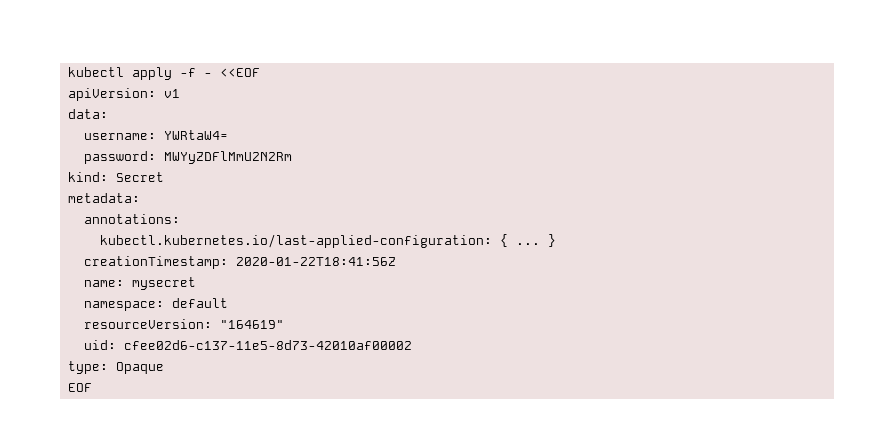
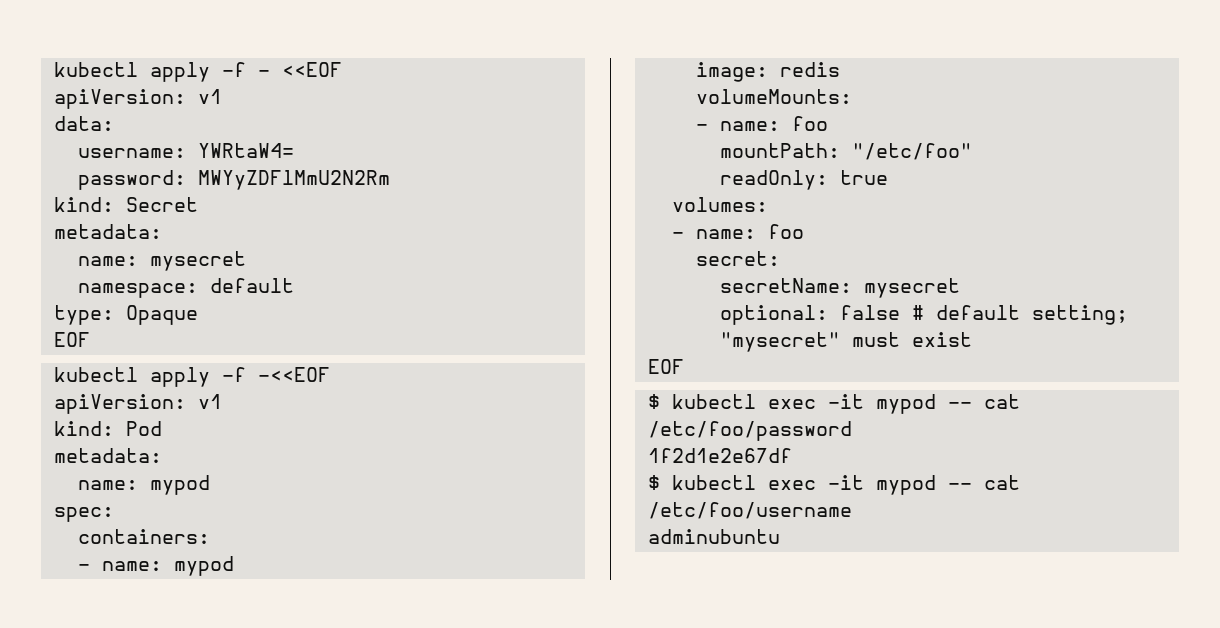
[84,214,181,224] [100,234,557,248] [84,256,397,269] // annotations: // kubectl.kubernetes.io/last-applied-configuration: { ... } // creationTimestamp: 2020-01-22T18:41:56Z -> (162, 231) none
[84,319,285,329] [84,340,413,350] // resourceVersion: "164619" // uid: cfee02d6-c137-11e5-8d73-42010af00002 -> (294, 285) none
(93, 387) none -> [53,367,330,387] [53,394,222,414] [53,421,162,436] [53,448,162,463] [77,475,210,495] [53,507,114,522] [77,529,210,544] [77,556,234,576] [695,62,840,82] [695,89,852,104] [695,116,828,131] [719,143,972,160] [719,170,888,190] [671,197,768,212] [671,224,804,239] [695,251,780,266] [719,278,960,298] [719,305,1128,325] [719,332,972,352] [647,359,684,374] [647,394,1020,414] [647,421,852,441] [647,448,792,463] [647,475,1020,495] [647,502,852,519] [647,529,780,544] // kubectl apply -f -<<EOF // apiVersion: v1 // kind: Pod // metadata: // name: mypod // spec: // containers: // - name: mypod // image: redis // volumeMounts: // - name: foo // mountPath: "/etc/foo" // readOnly: true // volumes: // - name: foo // secret: // secretName: mysecret // optional: false # default setting; "mysecret" must exist // EOF // $ kubectl exec -it mypod -- cat /etc/foo/password // 1f2d1e2e67df // $ kubectl exec -it mypod -- cat /etc/foo/username // adminubuntu

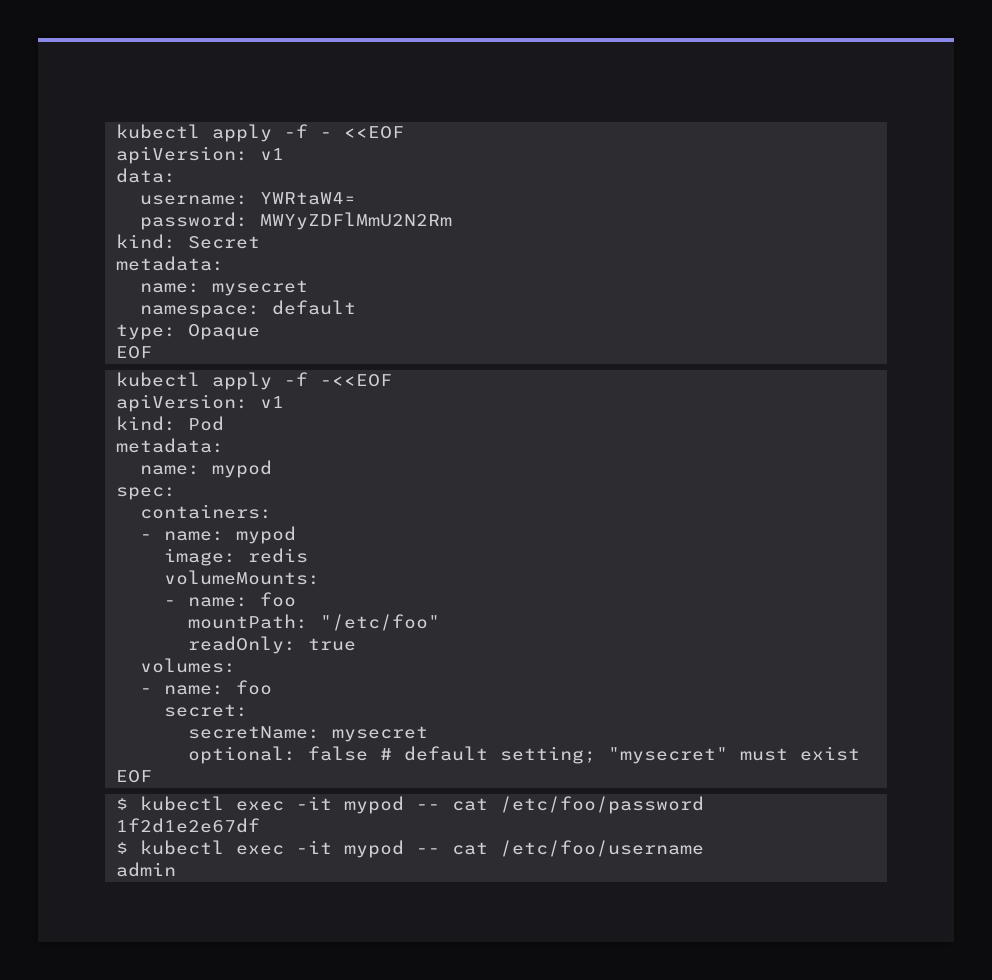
[647,529,780,544] adminubuntu -> [116,862,177,877] admin

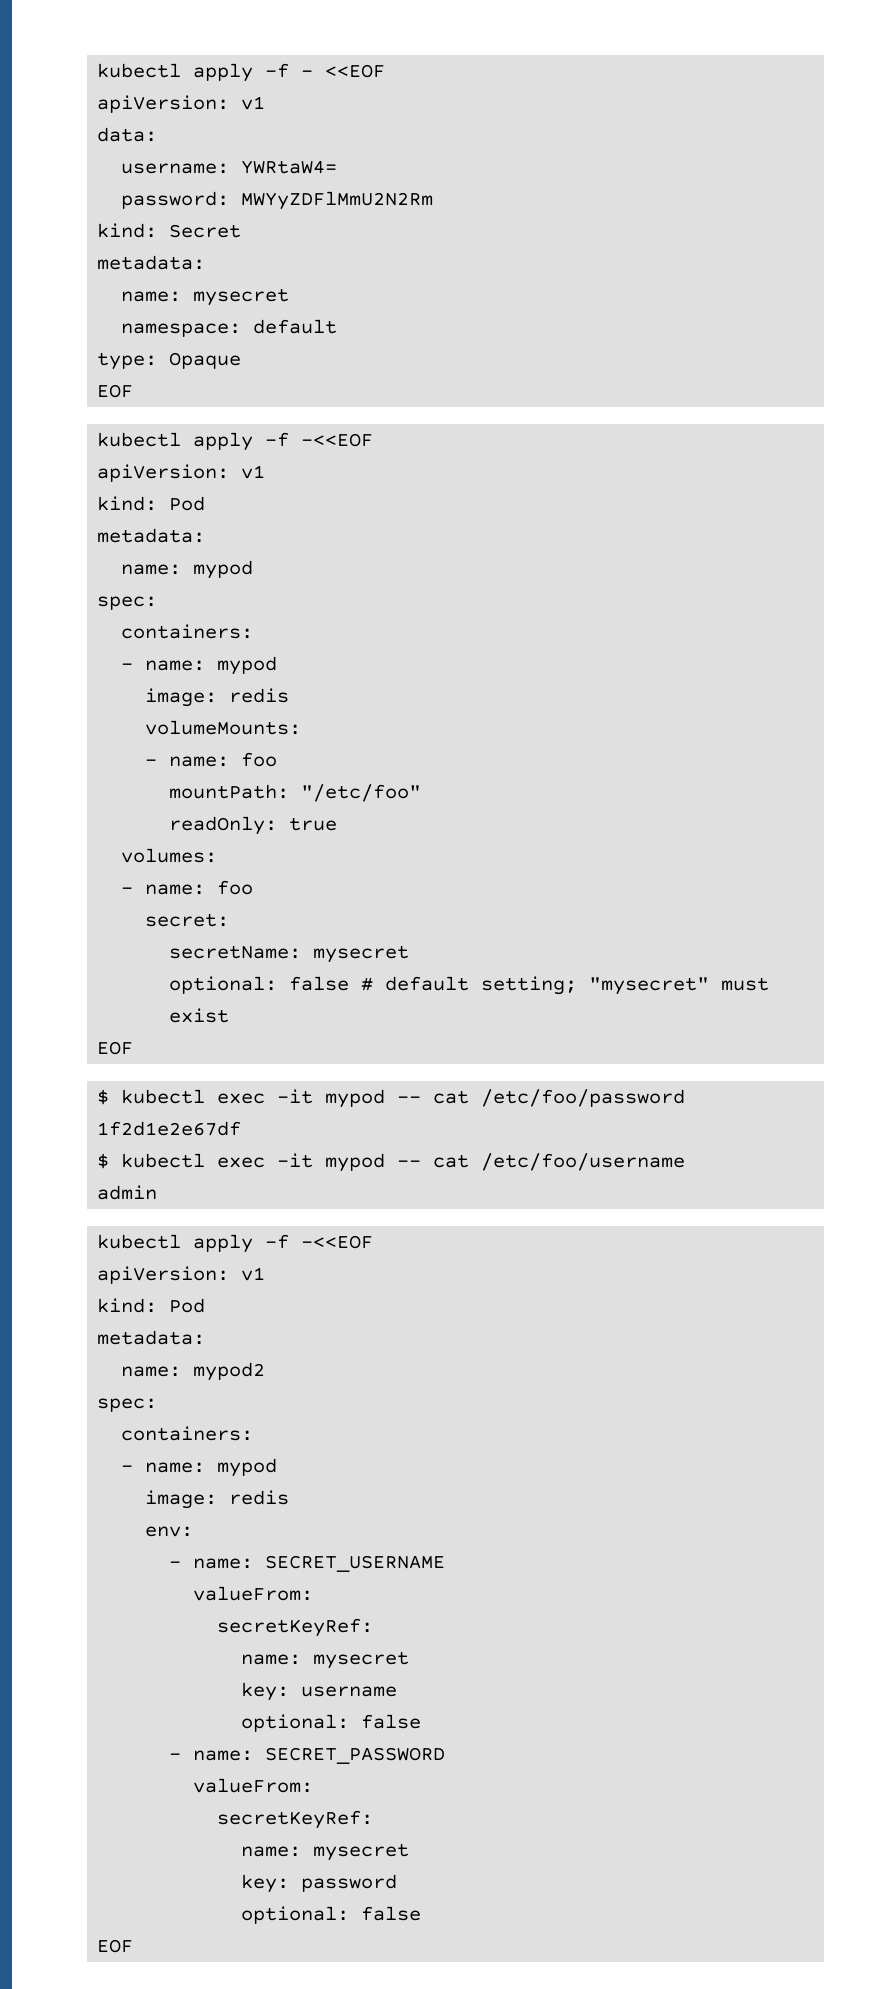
(177, 869) none -> [97,1234,374,1253] [97,1266,266,1284] [97,1298,206,1313] [97,1330,206,1345] [121,1362,266,1381] [97,1398,158,1412] [121,1426,254,1441] [121,1458,278,1477] [145,1490,290,1509] [145,1526,194,1537] [169,1555,446,1572] [193,1586,314,1601] [217,1618,374,1637] [241,1651,410,1669] [241,1682,398,1701] [241,1714,422,1732] [169,1747,446,1764] [193,1778,314,1793] [217,1810,374,1829] [241,1843,410,1861] [241,1874,398,1893] [241,1906,422,1924] [97,1939,134,1953] // kubectl apply -f -<<EOF // apiVersion: v1 // kind: Pod // metadata: // name: mypod2 // spec: // containers: // - name: mypod // image: redis // env: // - name: SECRET_USERNAME // valueFrom: // secretKeyRef: // name: mysecret // key: username // optional: false // - name: SECRET_PASSWORD // valueFrom: // secretKeyRef: // name: mysecret // key: password // optional: false // EOF

